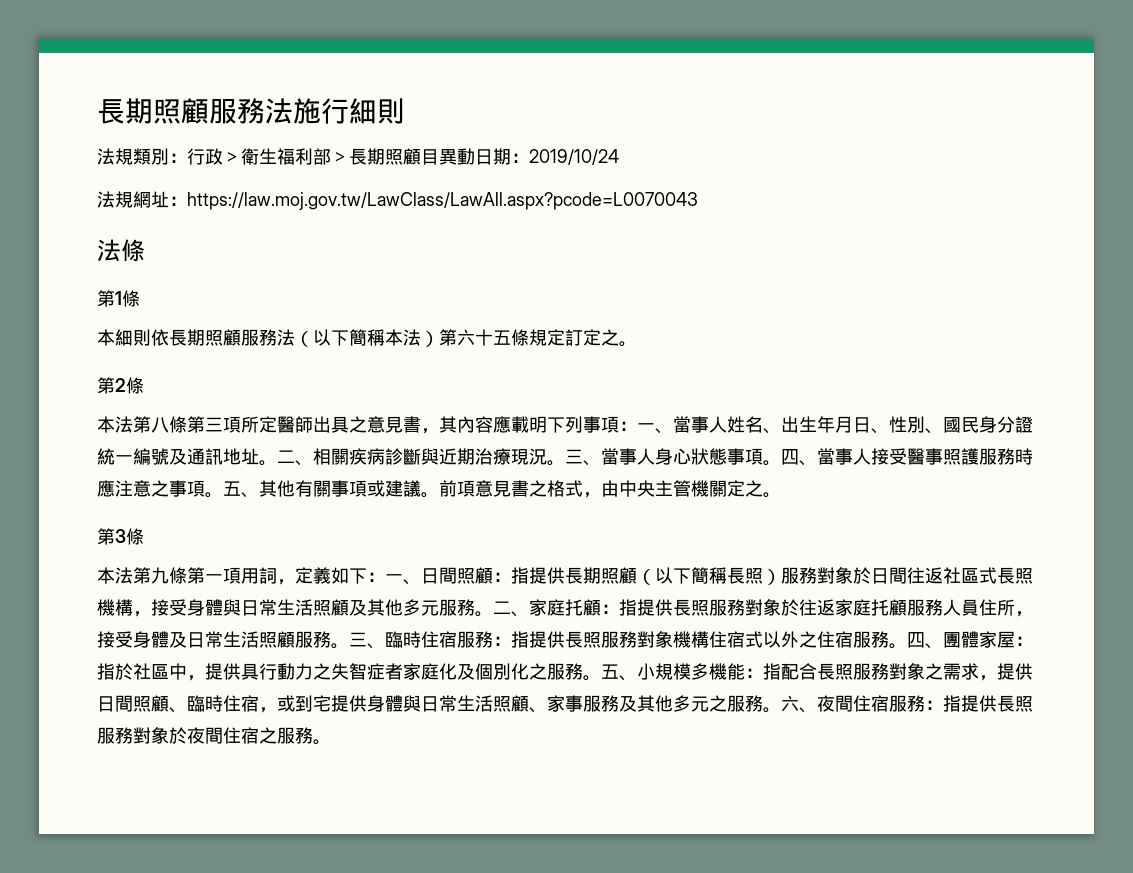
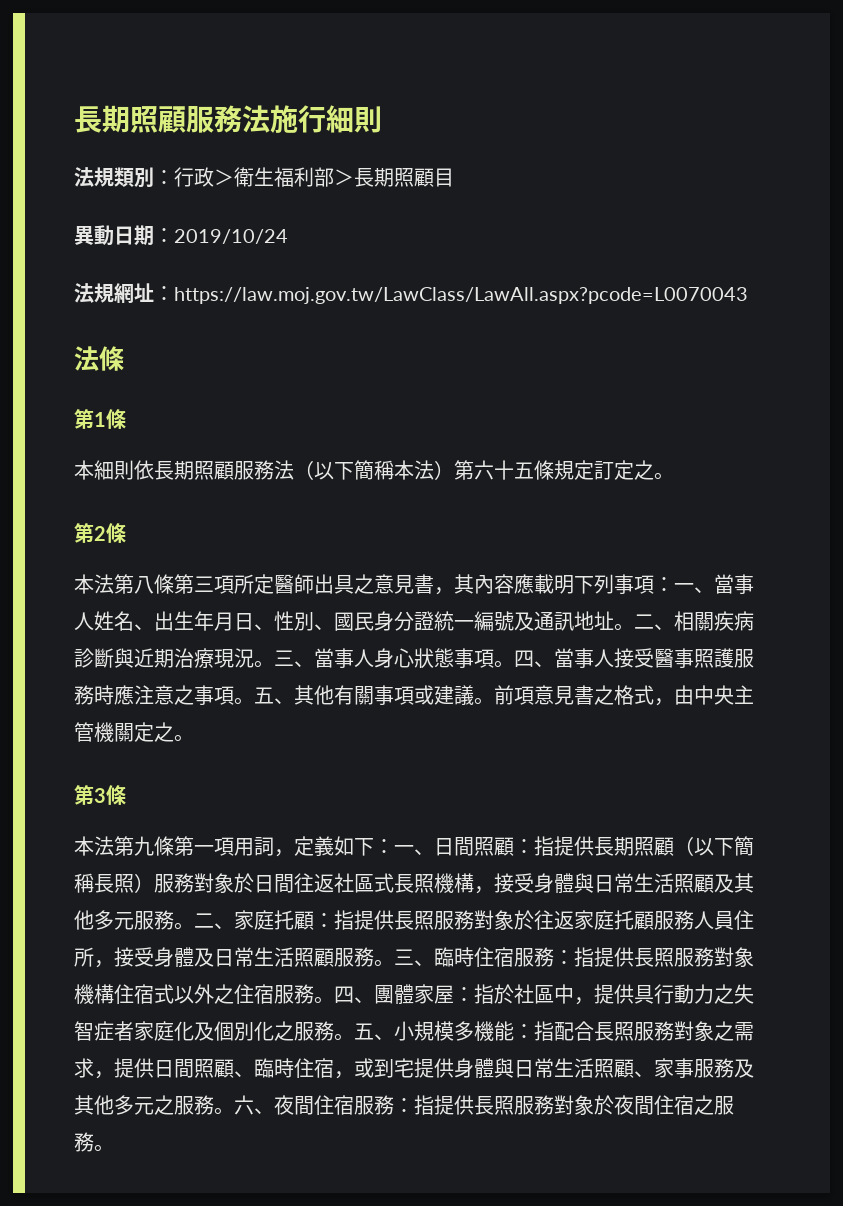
(439, 157) none -> (454, 177) //

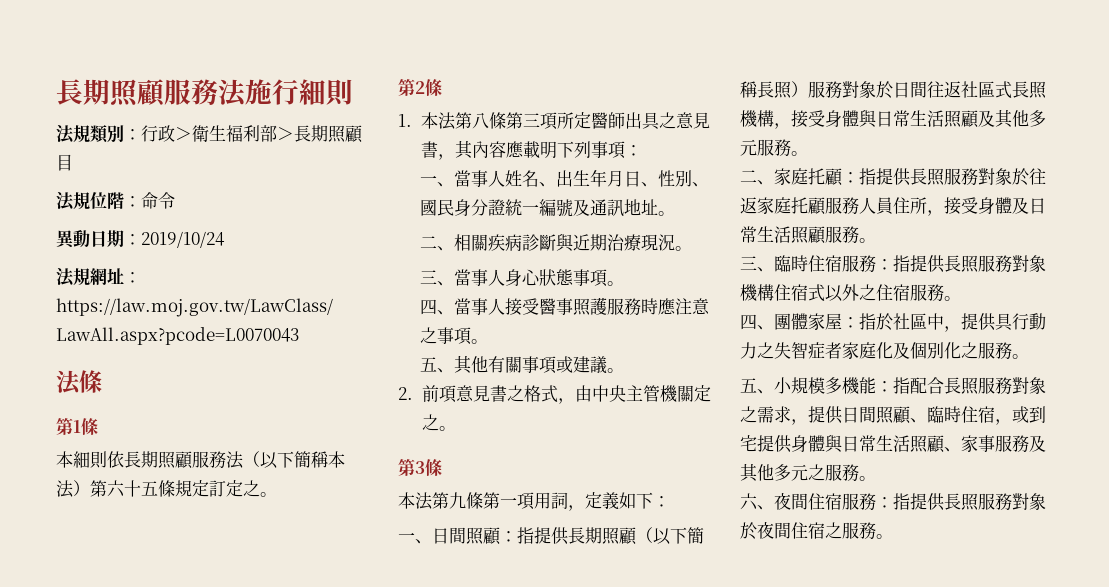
(454, 177) none -> [56,192,175,211] // 法規位階：命令
(126, 533) none -> [398,114,412,127] 1.
(674, 584) none -> (642, 150) //
(634, 627) none -> (676, 213) //
(274, 664) none -> (693, 248) //
(514, 664) none -> (625, 283) //
(254, 701) none -> (489, 341) //
(494, 701) none -> [398,387,413,400] // 2.
(394, 846) none -> (670, 501) //
(194, 926) none -> (808, 153) //
(394, 963) none -> (876, 240) //
(334, 1000) none -> (961, 298) //
(354, 1037) none -> (1029, 356) //
(234, 1111) none -> (876, 478) //

